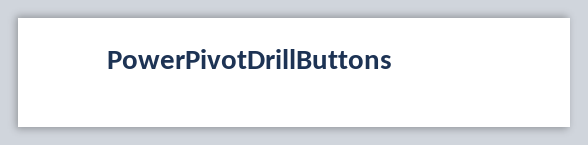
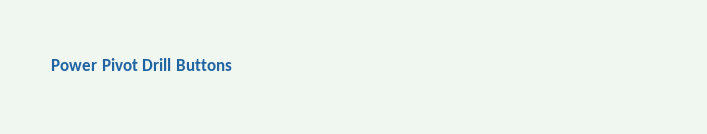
[107,49,392,69] PowerPivotDrillButtons -> [51,58,232,71] Power Pivot Drill Buttons

